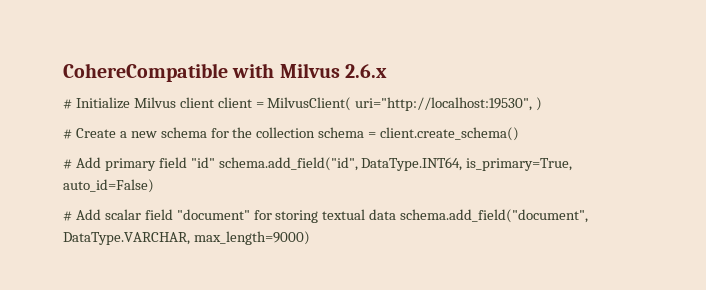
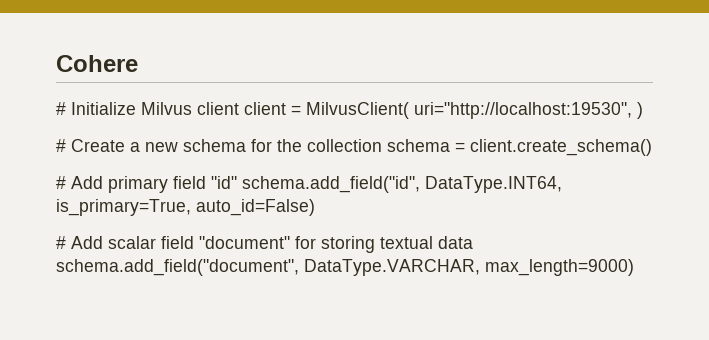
[63,63,387,82] CohereCompatible with Milvus 2.6.x -> [56,55,138,72] Cohere

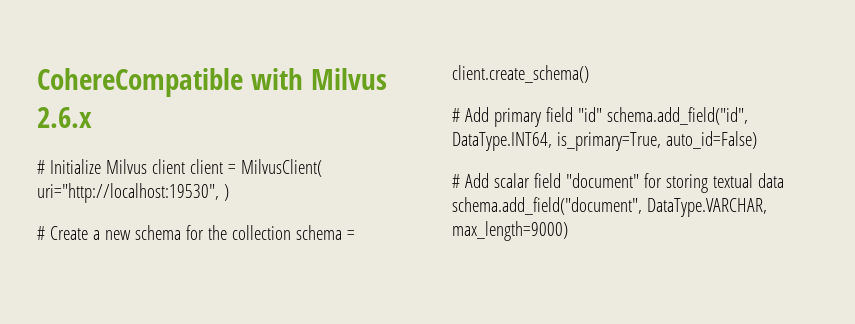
[56,55,138,72] Cohere -> [37,68,387,97] [37,107,92,128] CohereCompatible with Milvus 2.6.x

